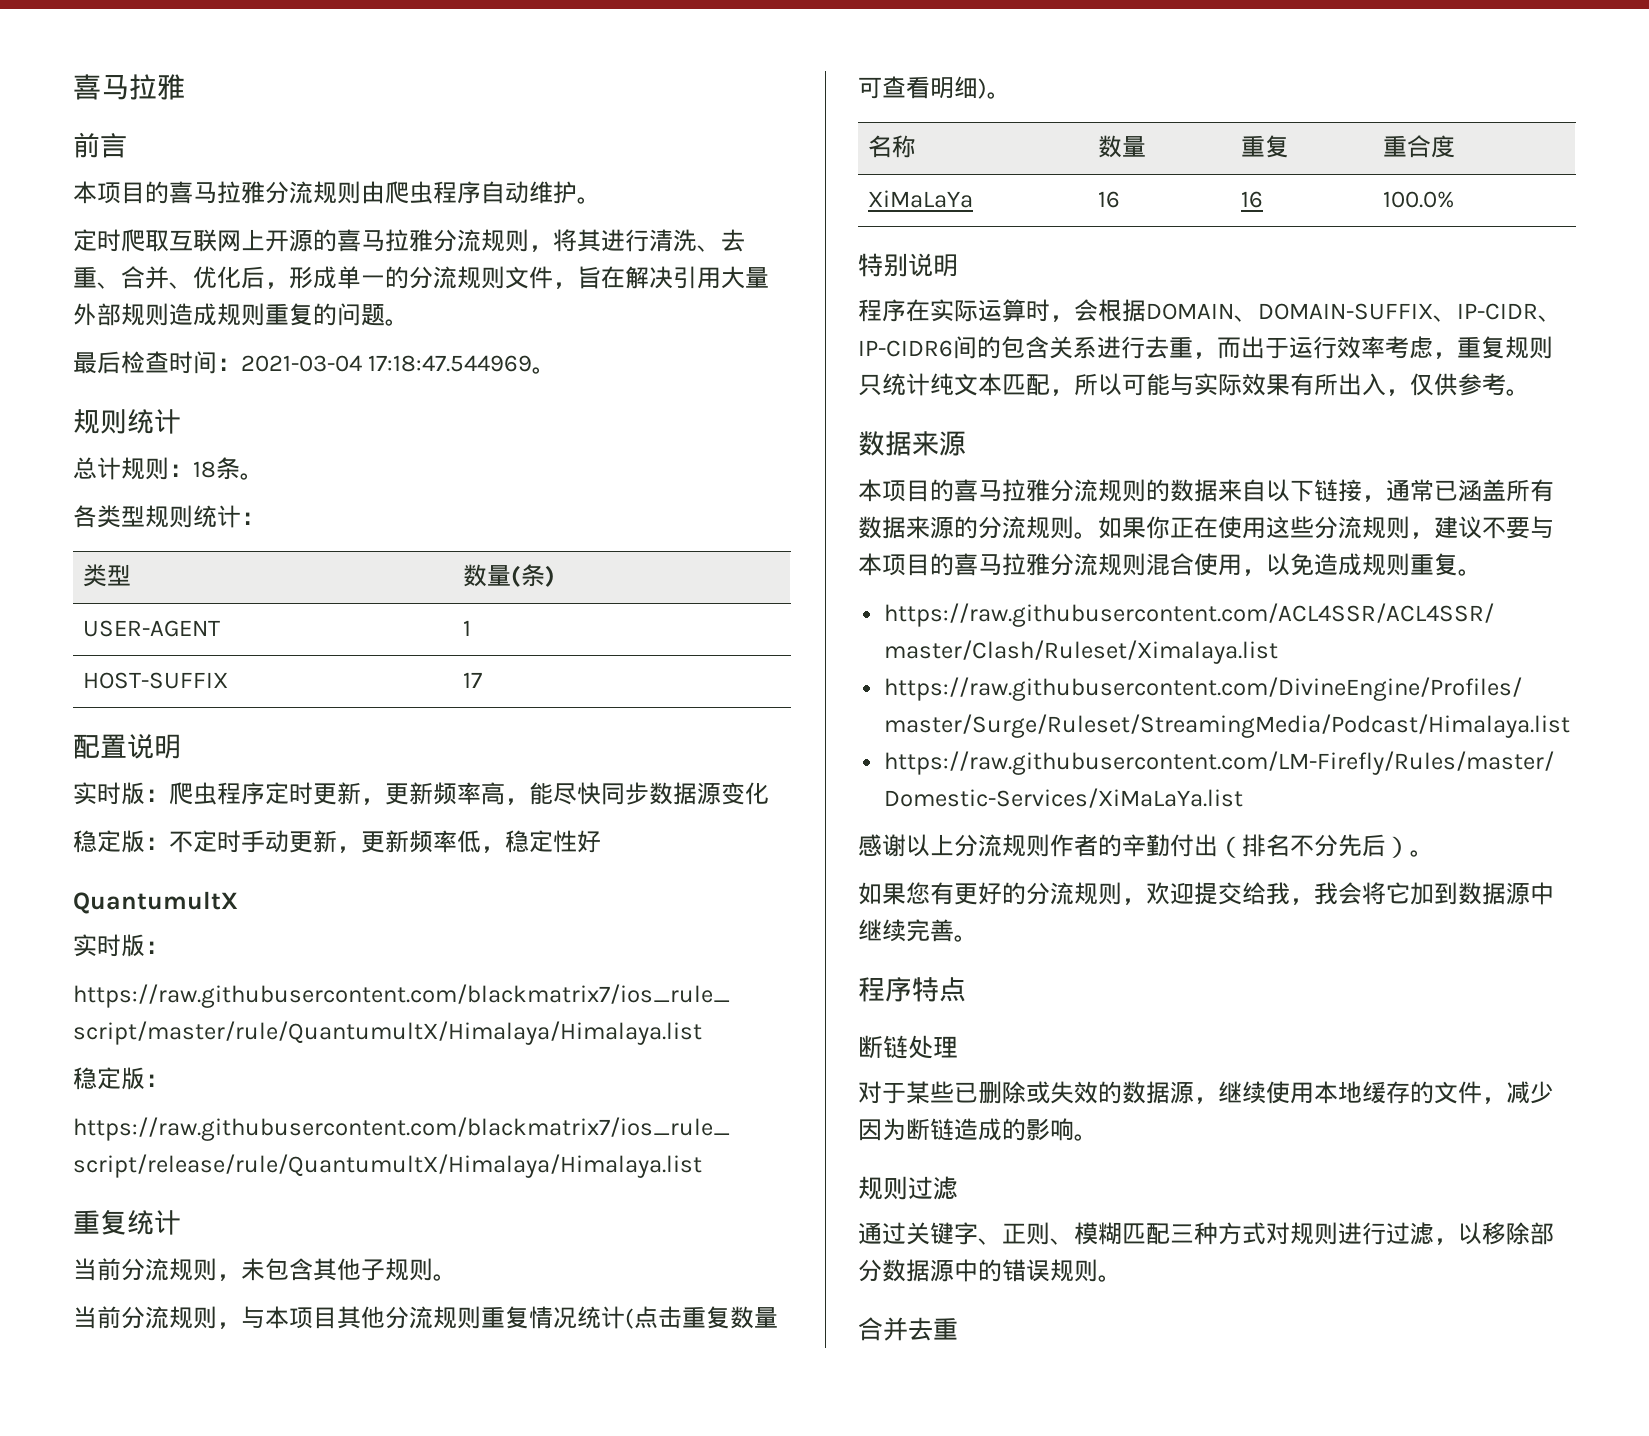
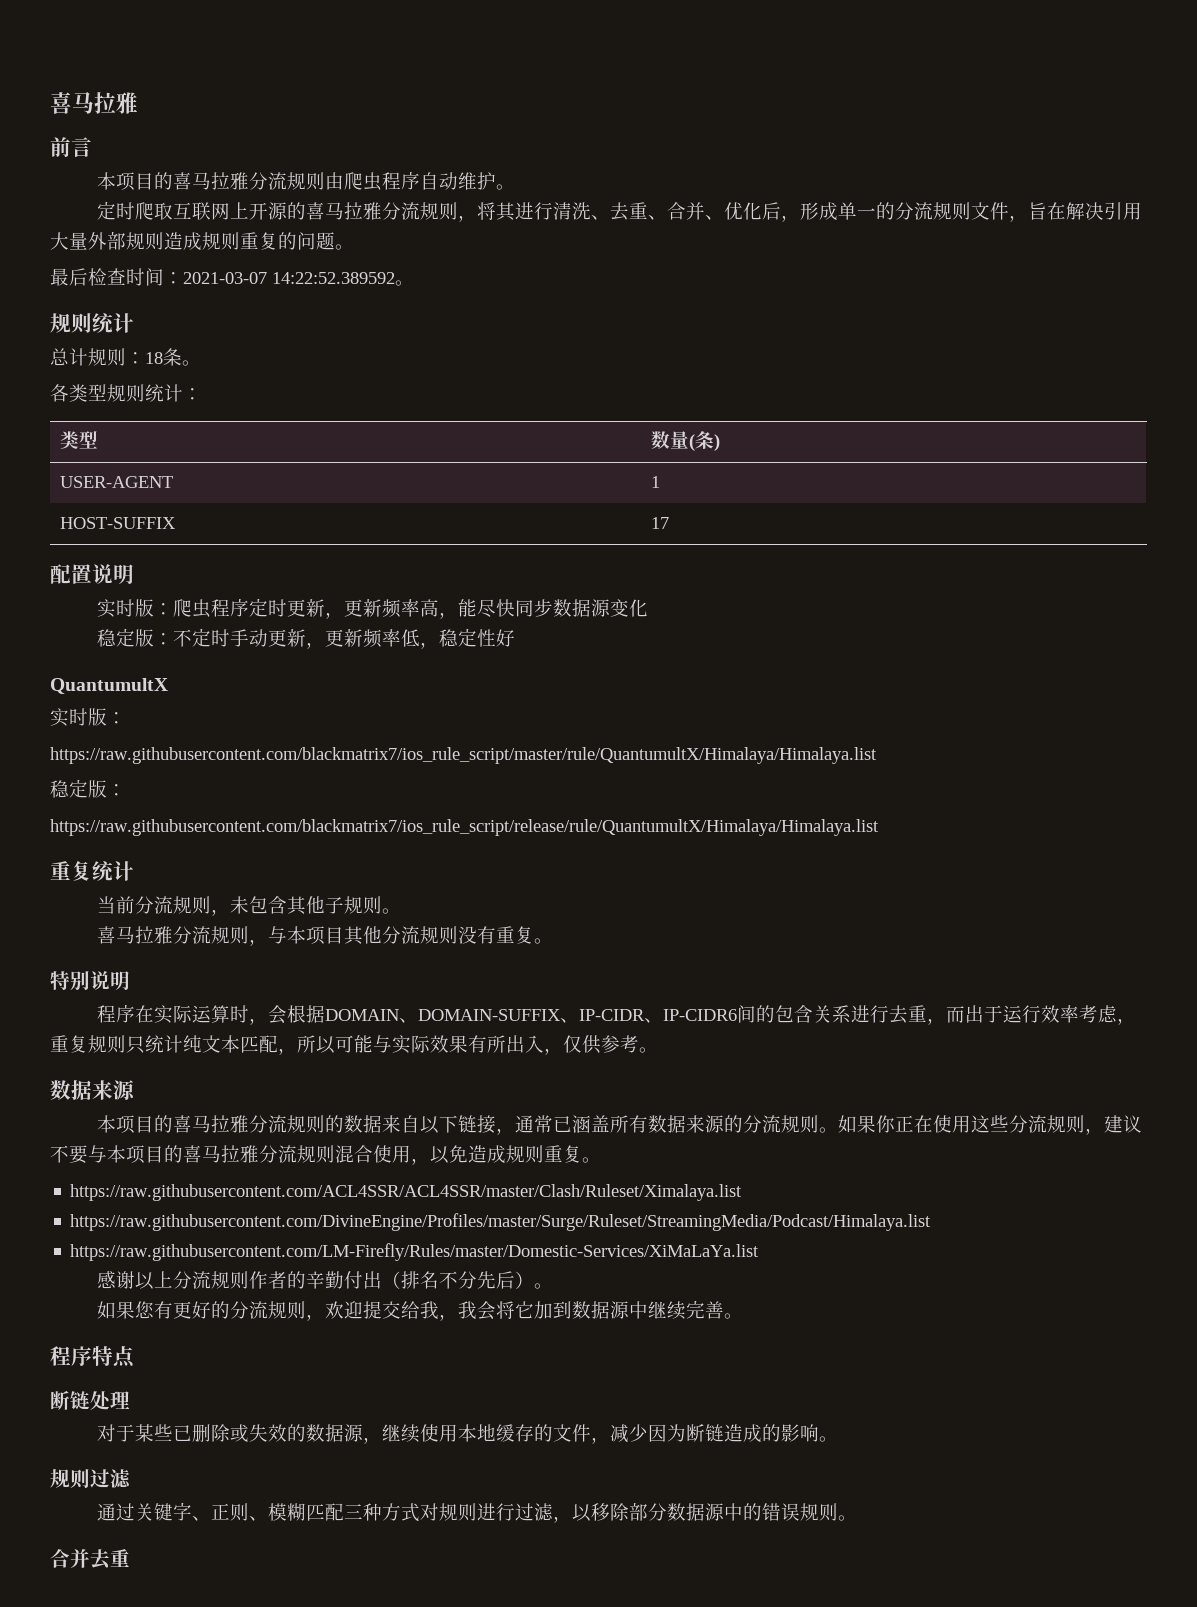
[241,355,533,372] 2021-03-04 17:18:47.544969 -> [183,272,395,284] 2021-03-07 14:22:52.389592
[73,1306,121,1329] 当前 -> [96,926,173,944] 喜马拉雅
[481,1306,778,1329] [858,76,1011,99] [868,135,917,158] [1098,135,1147,158] [1241,135,1290,158] [1383,135,1456,158] [868,190,974,208] [1098,191,1121,208] [1241,191,1264,208] [1383,191,1455,208] 重复情况统计(点击重复数量可查看明细)。 // 名称 | 数量 | 重复 | 重合度 // XiMaLaYa | 16 | 16 | 100.0% -> [457,926,553,944] 没有重复。

